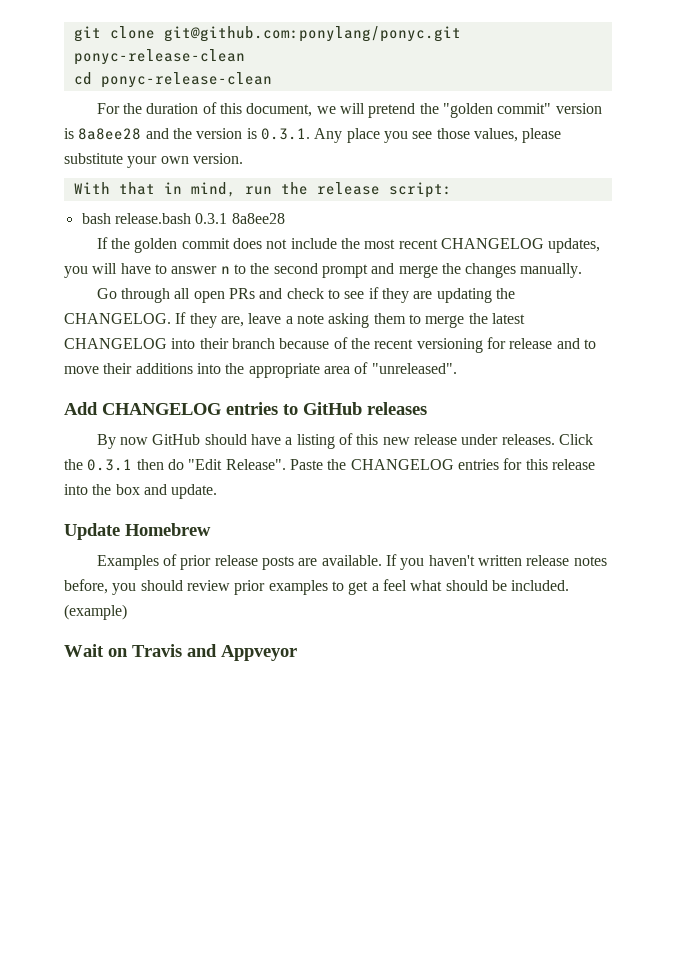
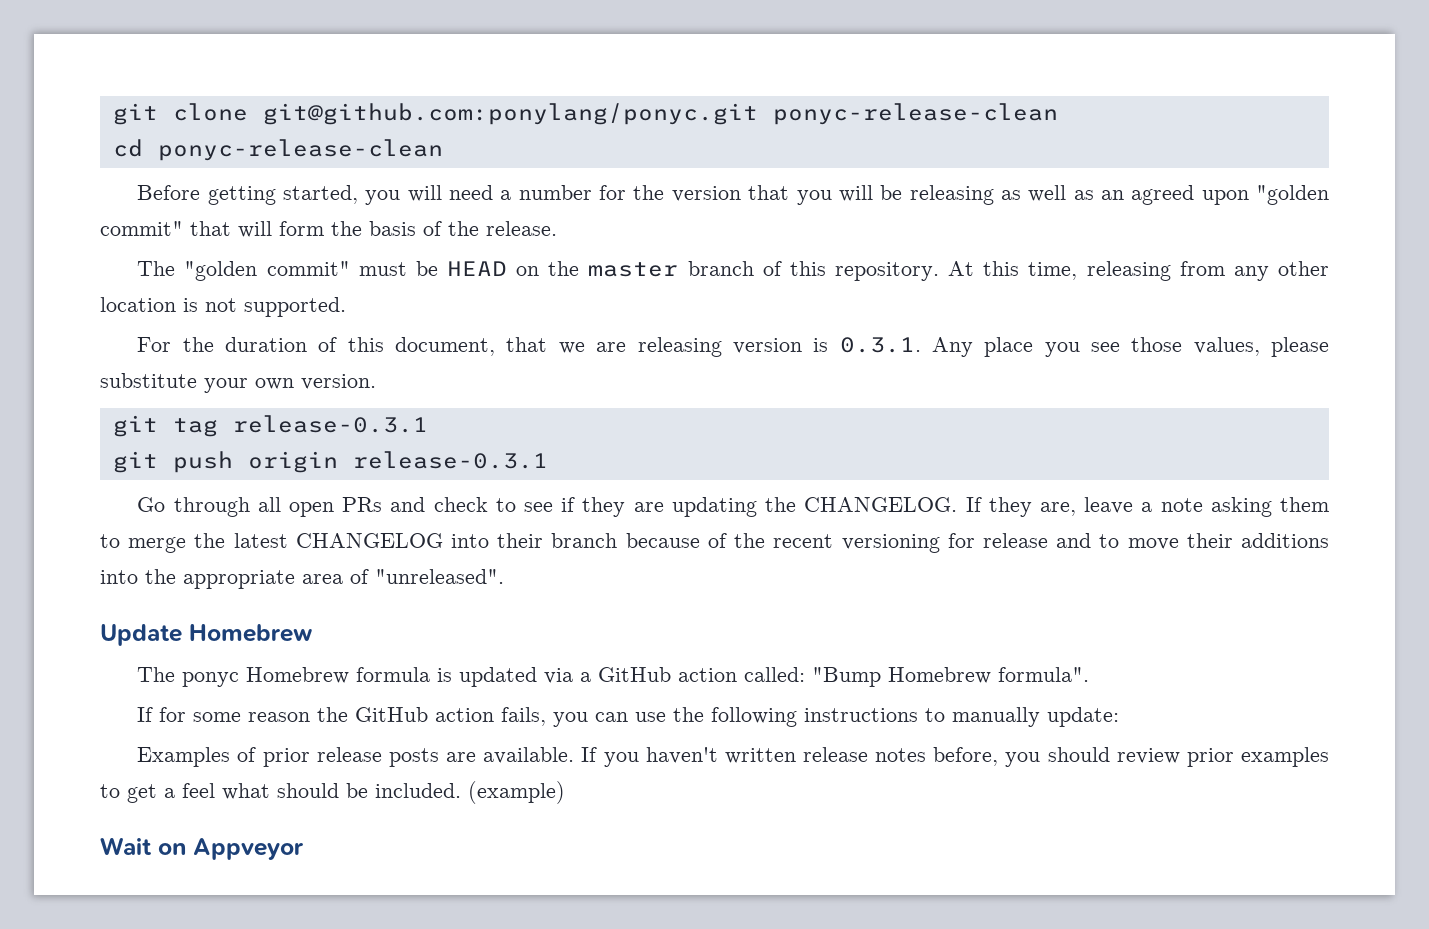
(272, 80) none -> [137,185,1330,205] [100,221,557,238] [137,261,1329,281] [100,297,346,317] // Before getting started, you will need a number for the version that you will be releasing as well as an agreed upon "golden commit" that will form the basis of the release. // The "golden commit" must be HEAD on the master branch of this repository. At this time, releasing from any other location is not supported.
[316,103,602,118] [64,128,192,140] we will pretend the "golden commit" version is 8a8ee28 and the -> [506,337,722,357] that we are releasing
[73,182,452,198] [81,213,285,224] [96,237,601,253] [64,263,583,278] With that in mind, run the release script: // bash release.bash 0.3.1 8a8ee28 // If the golden commit does not include the most recent CHANGELOG updates, you will have to answer n to the second prompt and merge the changes manually. -> [112,415,428,437] [112,451,548,473] git tag release-0.3.1 // git push origin release-0.3.1
[64,402,427,415] [96,433,594,449] [64,458,595,471] [64,484,218,499] [64,523,211,540] Add CHANGELOG entries to GitHub releases // By now GitHub should have a listing of this new release under releases. Click the 0.3.1 then do "Edit Release". Paste the CHANGELOG entries for this release into the box and update. // Update Homebrew -> [100,624,312,646] [137,667,1090,687] [137,707,1120,727] Update Homebrew // The ponyc Homebrew formula is updated via a GitHub action called: "Bump Homebrew formula". // If for some reason the GitHub action fails, you can use the following instructions to manually update:
[132,644,217,657] Travis and -> (186, 849) none

